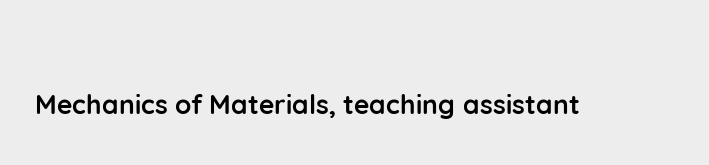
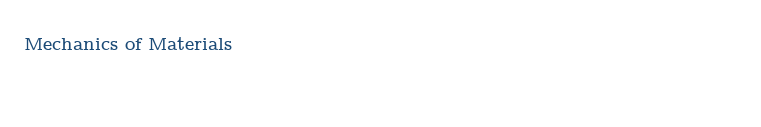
[209,93,580,119] Materials, teaching assistant -> [148,37,232,50] Materials

